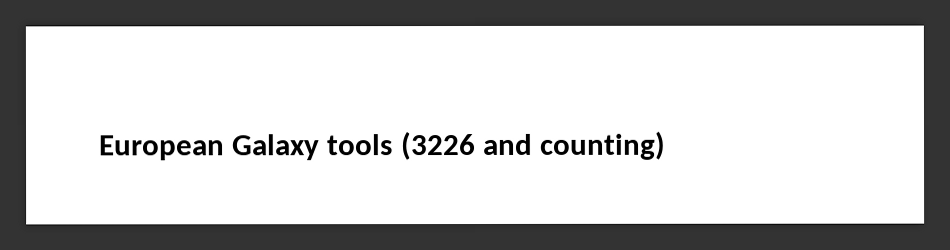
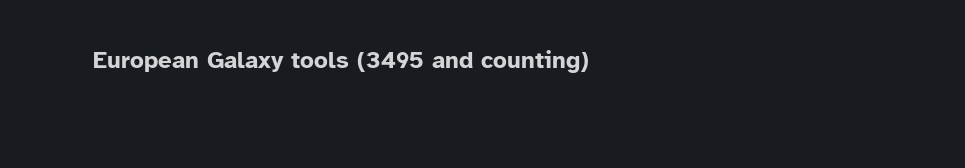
[400,130,476,161] (3226 -> [357,52,424,72] (3495

